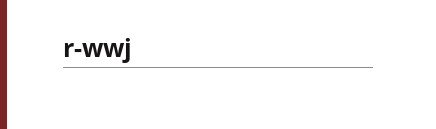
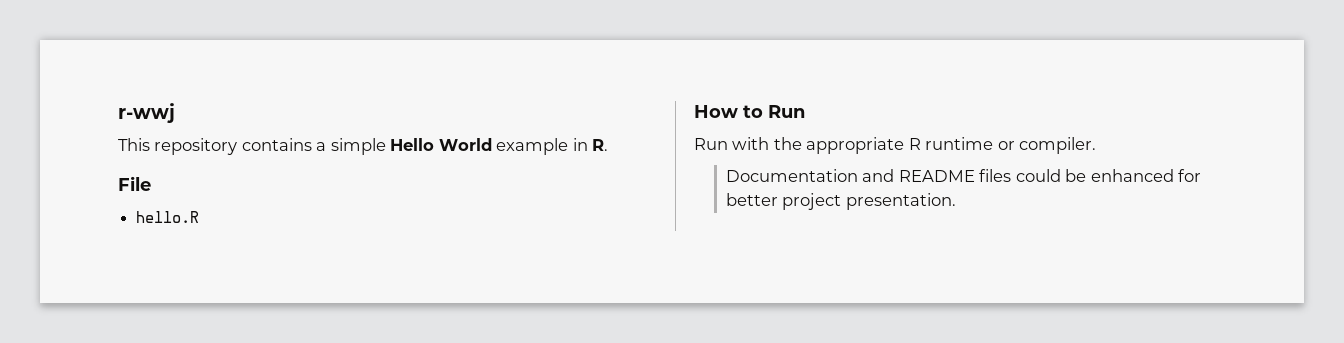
(132, 50) none -> [118,138,609,155] [118,176,151,191] [136,211,200,223] [694,105,805,118] [694,137,1097,154] [725,169,1202,182] [725,193,956,210] // This repository contains a simple Hello World example in R. // File // hello.R // How to Run // Run with the appropriate R runtime or compiler. // Documentation and README files could be enhanced for better project presentation.

